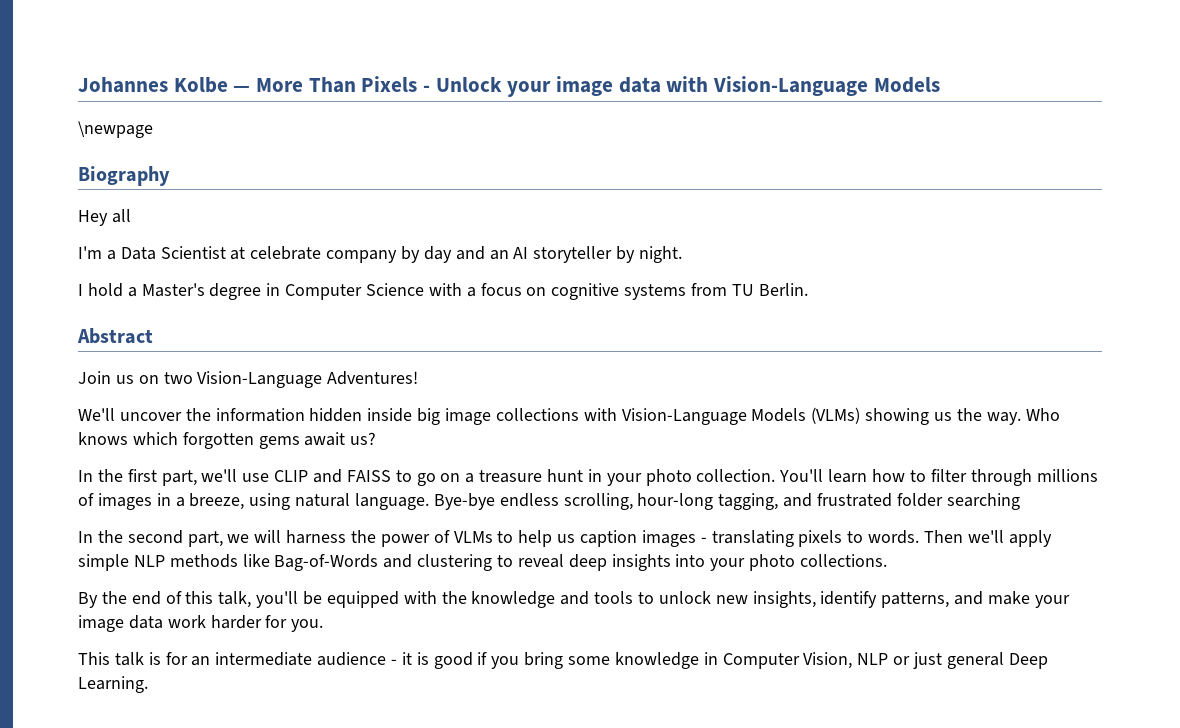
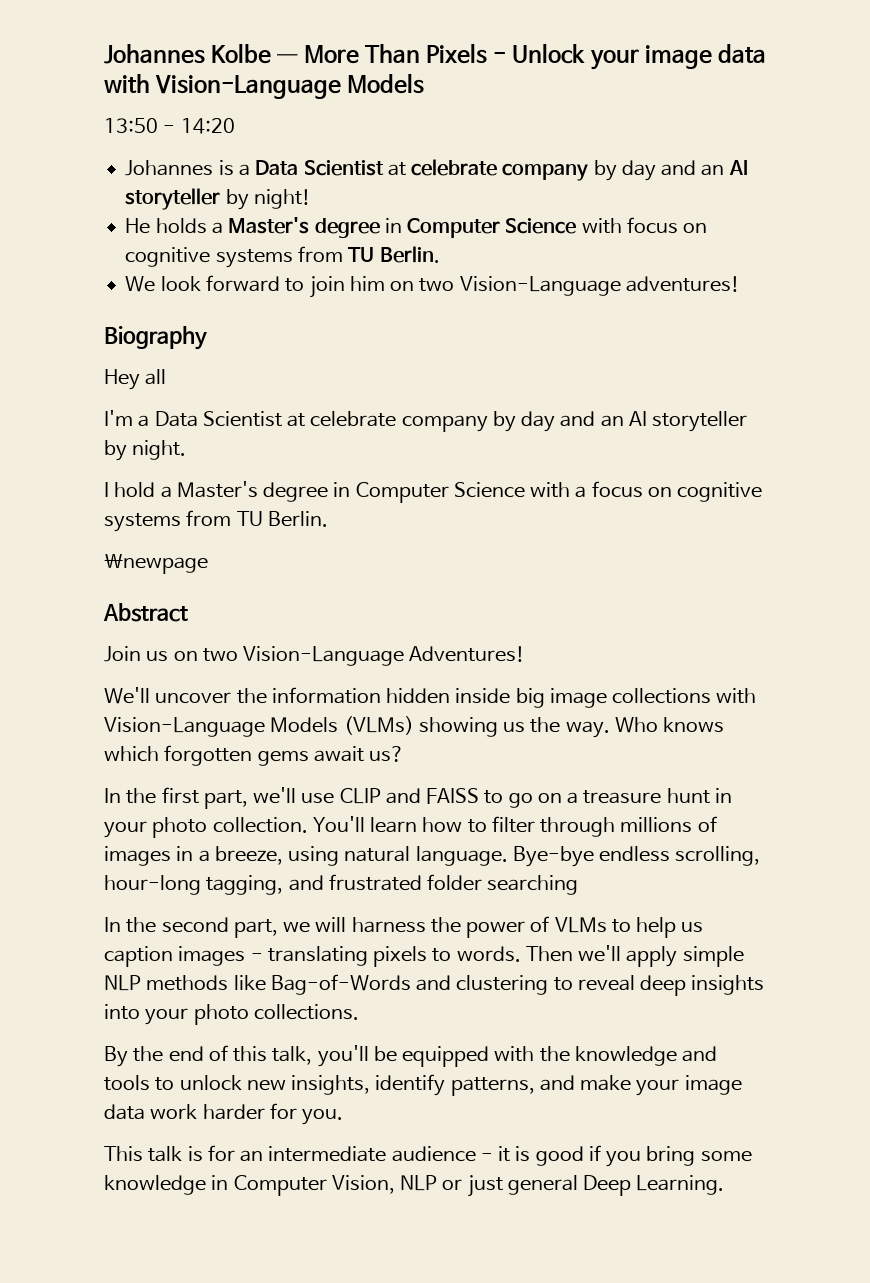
[78,121,153,138] \newpage -> [104,118,235,134] [125,159,748,181] [125,188,311,210] [125,217,708,238] [125,246,440,268] [125,275,740,298] 13:50 - 14:20 // Johannes is a Data Scientist at celebrate company by day and an AI storyteller by night! // He holds a Master's degree in Computer Science with focus on cognitive systems from TU Berlin. // We look forward to join him on two Vision-Language adventures!
(808, 289) none -> [104,554,208,574] // \newpage

